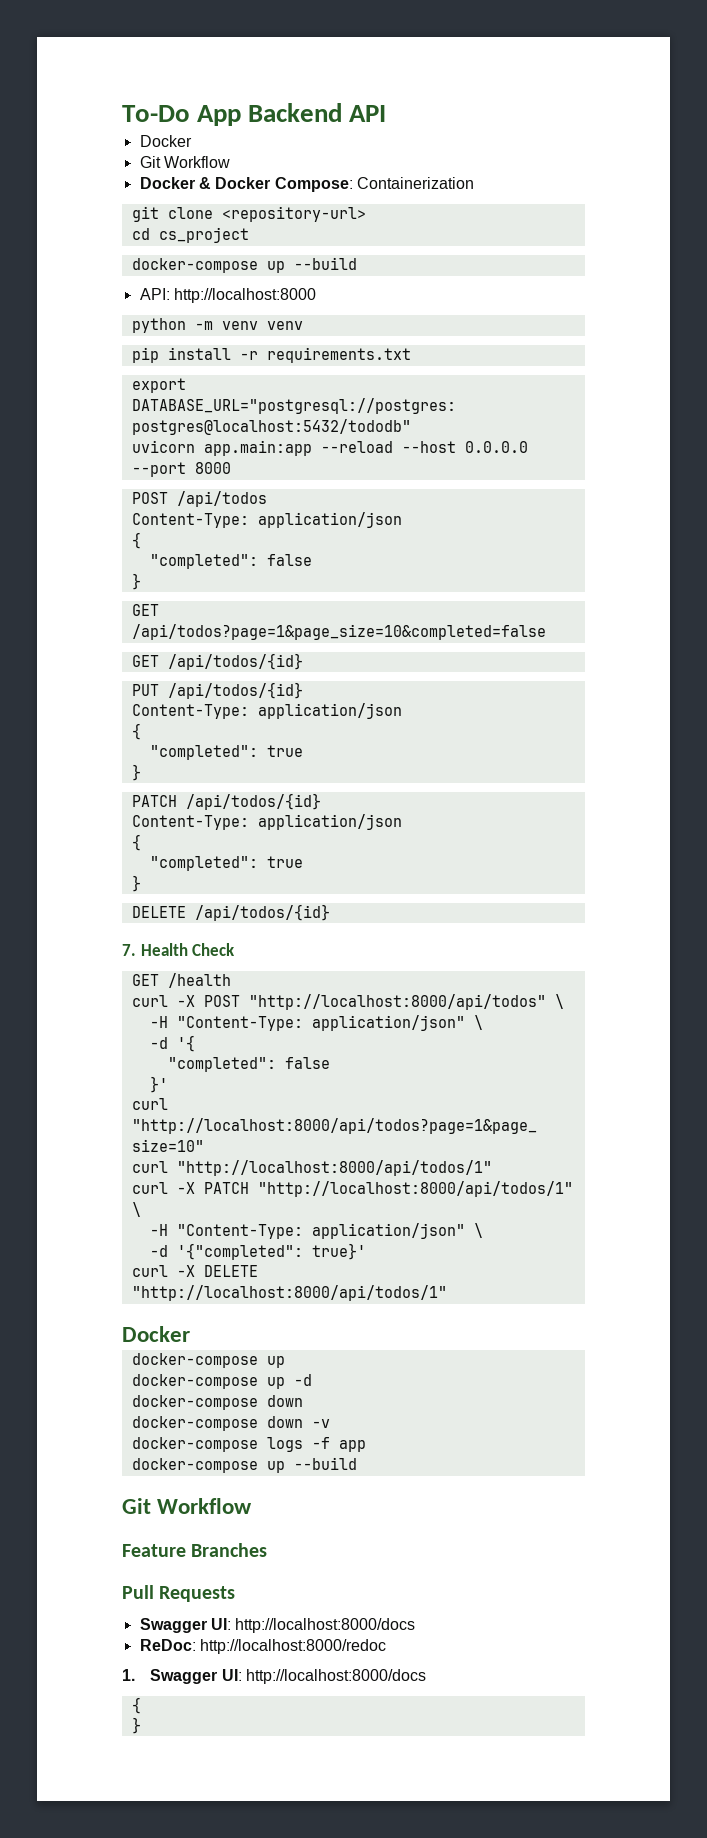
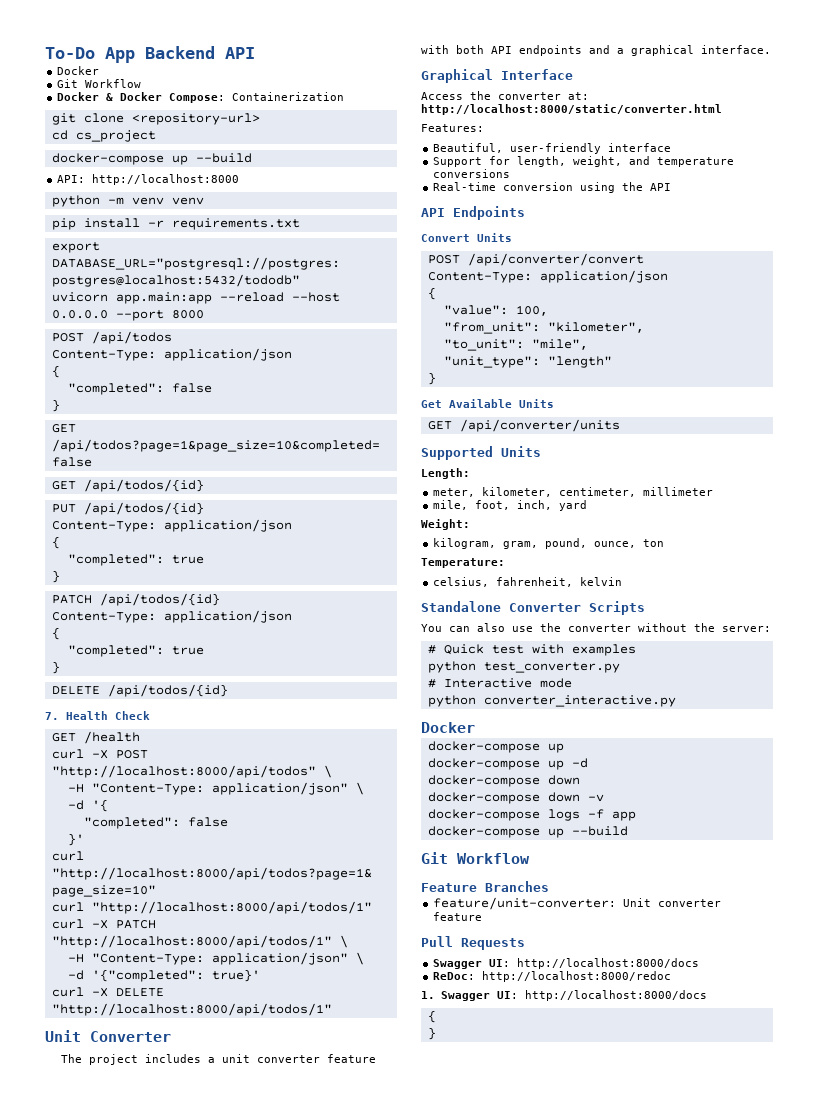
(447, 1293) none -> [45,1030,171,1042] [61,1054,377,1065] [421,45,771,56] [421,69,573,83] [421,91,589,100] [421,104,722,115] [421,124,484,132] [433,143,672,154] [433,156,735,167] [433,169,511,178] [433,182,672,193] [421,206,525,220] [421,233,512,242] [427,253,644,266] [427,270,668,283] [427,287,436,300] [443,305,548,316] [443,322,644,334] [443,339,588,351] [443,356,612,368] [427,372,436,385] [421,399,554,408] [427,419,620,432] [421,446,541,460] [421,468,470,479] [433,487,714,497] [433,500,588,511] [421,519,470,530] [433,538,665,549] [421,558,505,568] [433,577,623,587] [421,601,645,615] [421,623,771,632] [427,644,636,656] [427,661,620,673] [427,678,572,688] [427,695,676,707] // Unit Converter // The project includes a unit converter feature with both API endpoints and a graphical interface. // Graphical Interface // Access the converter at: http://localhost:8000/static/converter.html // Features: // Beautiful, user-friendly interface // Support for length, weight, and temperature conversions // Real-time conversion using the API // API Endpoints // Convert Units // POST /api/converter/convert // Content-Type: application/json // { // "value": 100, // "from_unit": "kilometer", // "to_unit": "mile", // "unit_type": "length" // } // Get Available Units // GET /api/converter/units // Supported Units // Length: // meter, kilometer, centimeter, millimeter // mile, foot, inch, yard // Weight: // kilogram, gram, pound, ounce, ton // Temperature: // celsius, fahrenheit, kelvin // Standalone Converter Scripts // You can also use the converter without the server: // # Quick test with examples // python test_converter.py // # Interactive mode // python converter_interactive.py
(268, 1550) none -> [433,897,722,910] [433,912,483,921] // feature/unit-converter: Unit converter feature

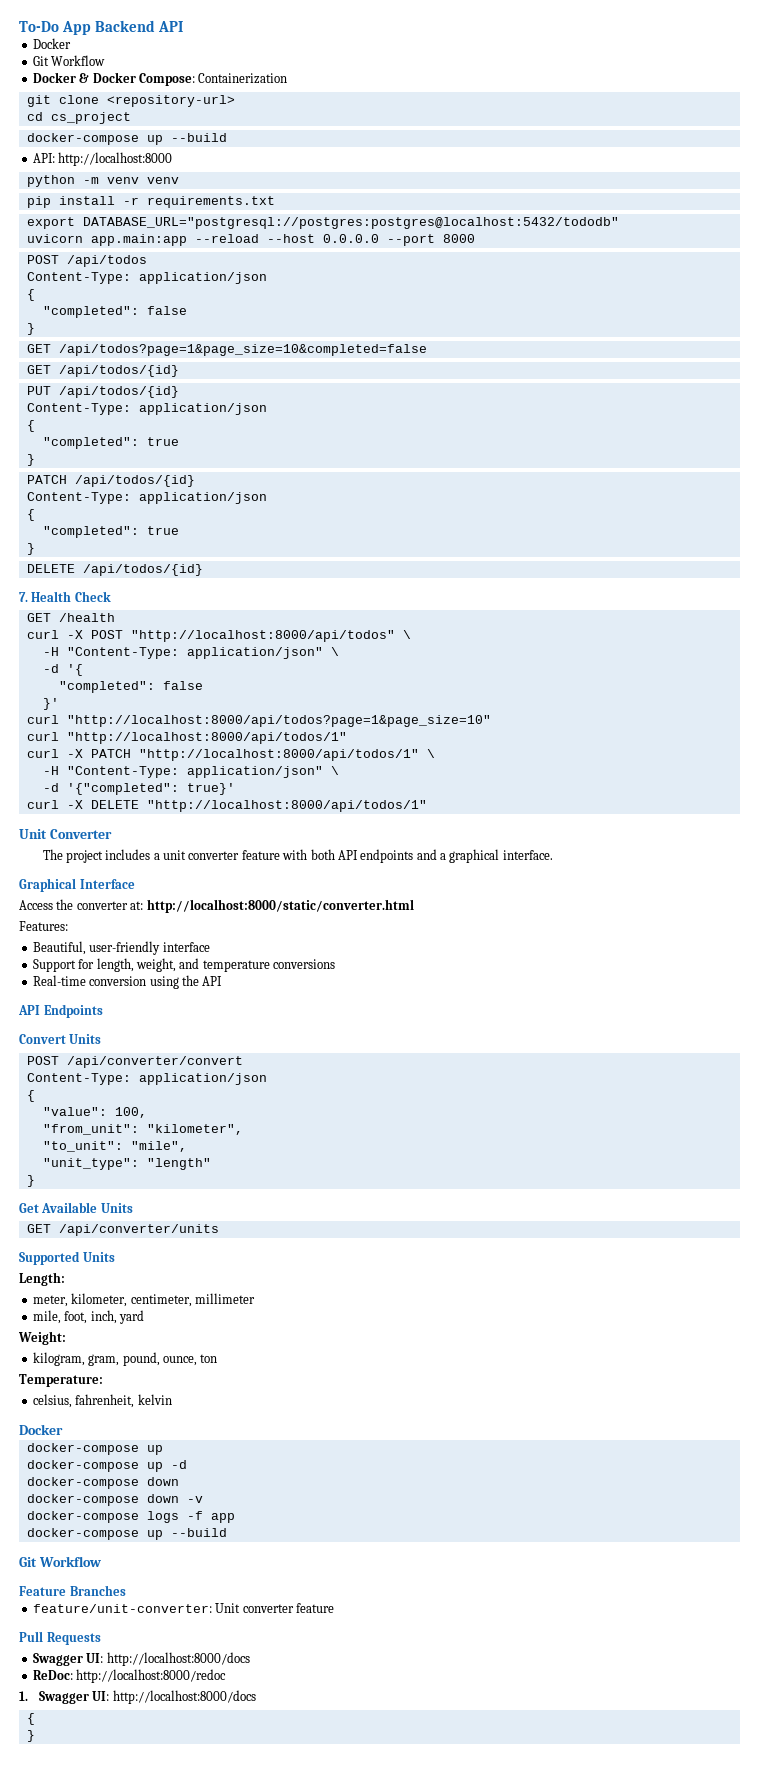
[421,601,645,615] [421,623,771,632] [427,644,636,656] [427,661,620,673] [427,678,572,688] [427,695,676,707] // Standalone Converter Scripts // You can also use the converter without the server: // # Quick test with examples // python test_converter.py // # Interactive mode // python converter_interactive.py -> (172, 1399) none

